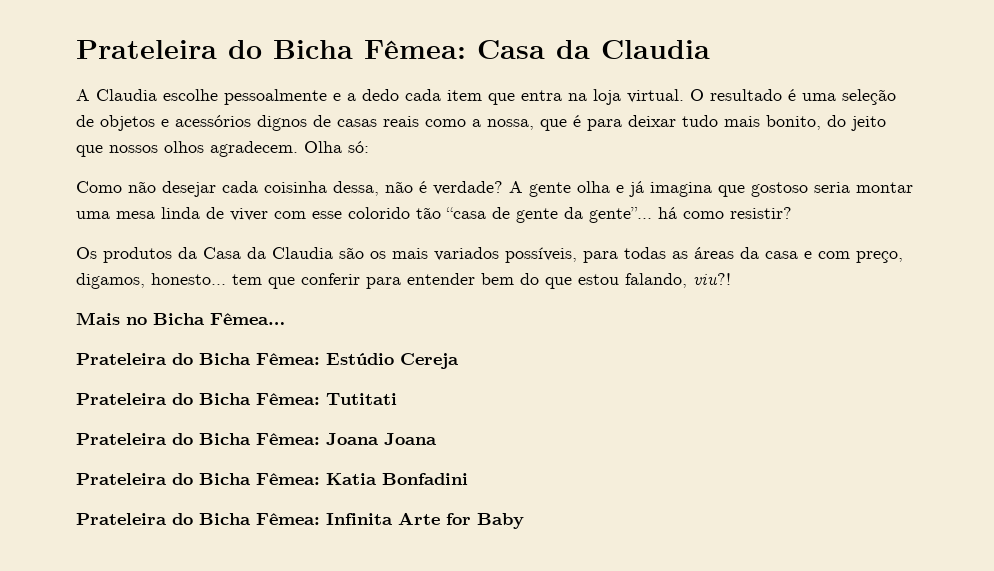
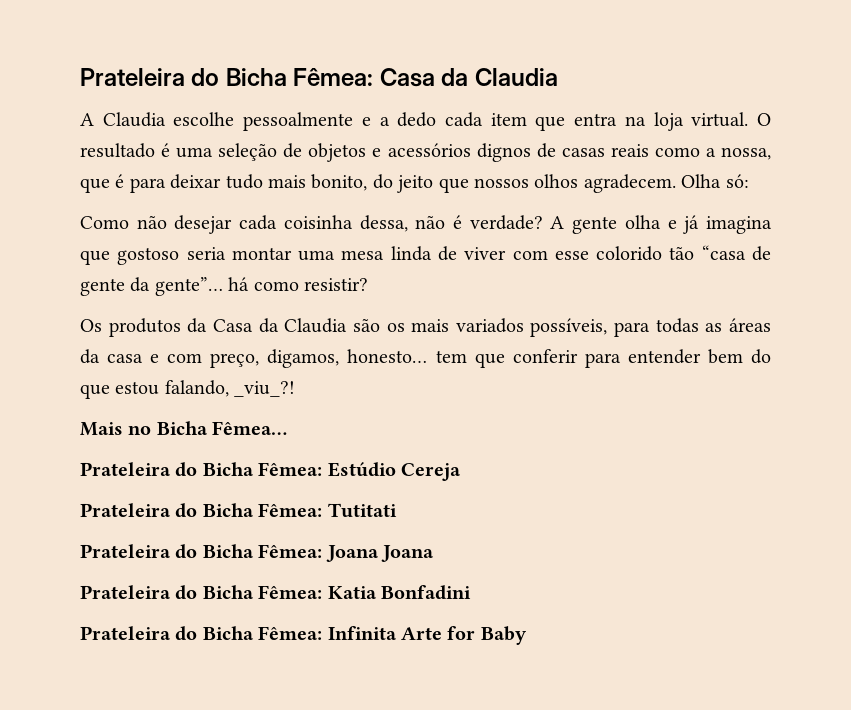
[693,273,731,285] viu?! -> [234,381,296,397] _viu_?!

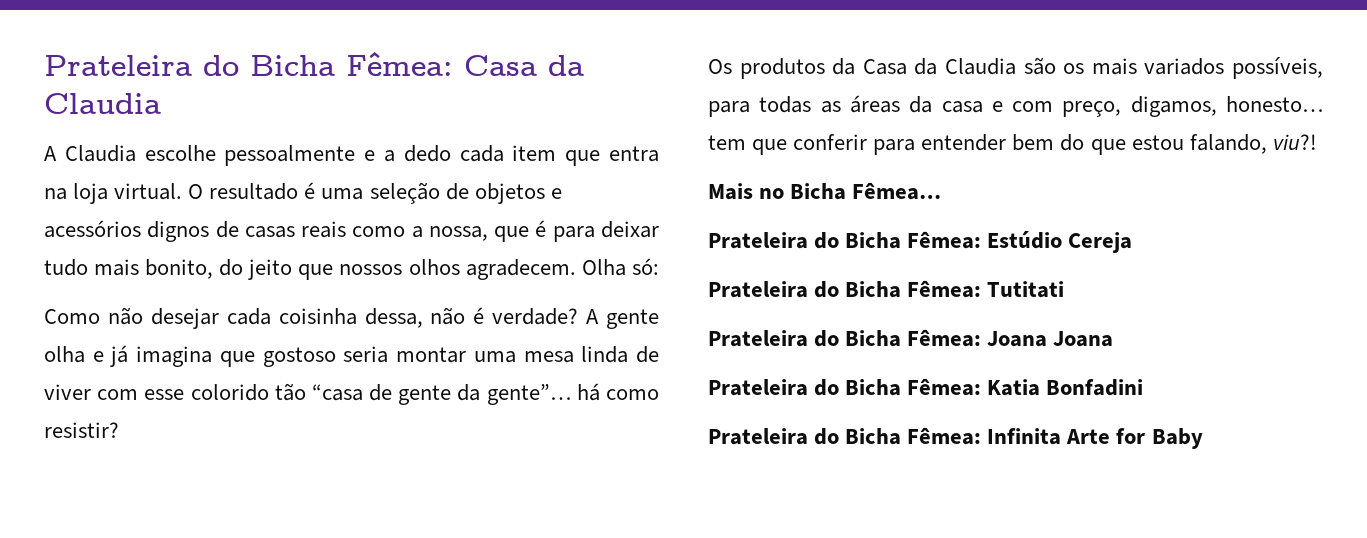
[234,381,296,397] _viu_?! -> [1272,134,1317,150] viu?!

